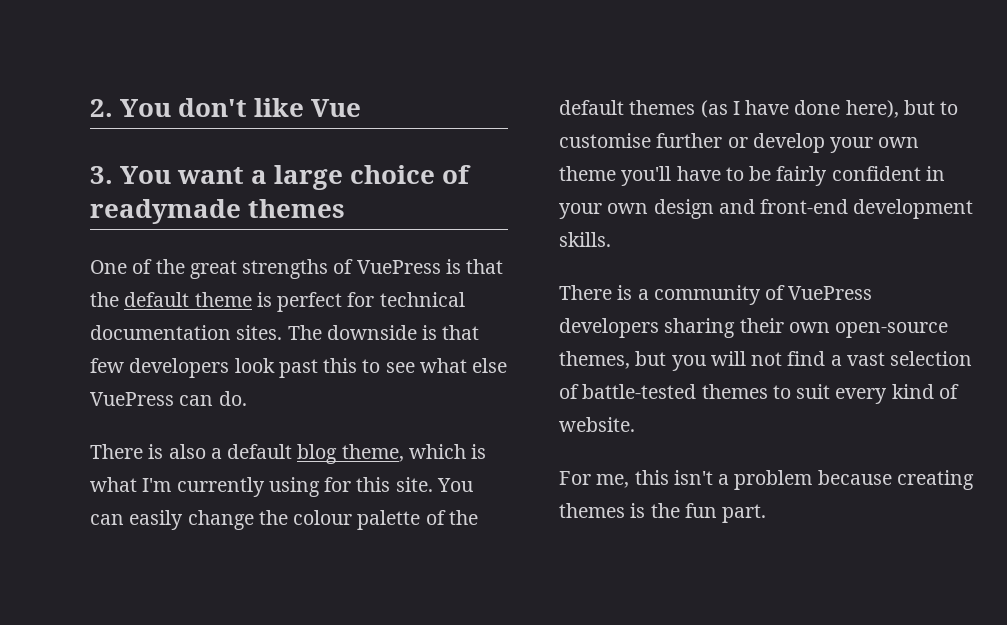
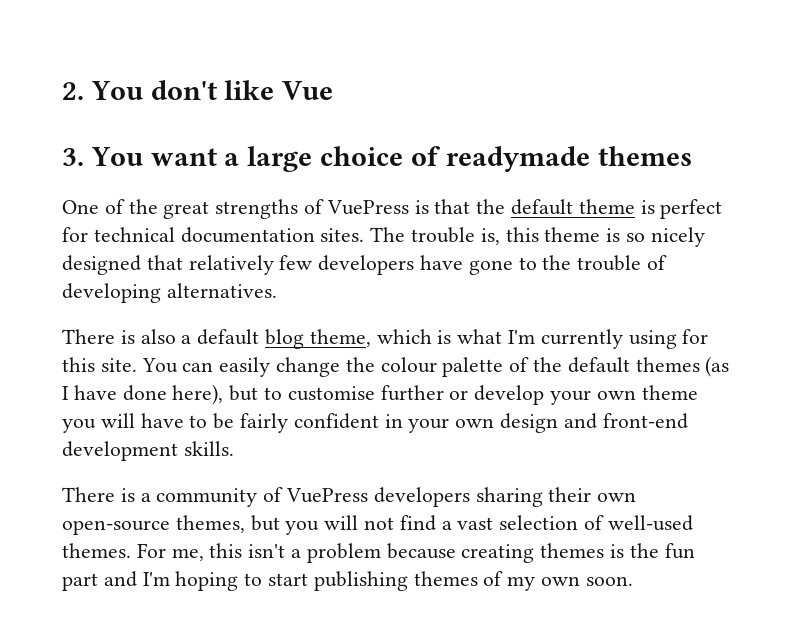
[326,325,480,340] [90,358,508,378] [90,391,247,406] downside is that few developers look past this to see what else VuePress can do. -> [411,227,705,247] [62,255,668,275] [62,283,277,303] trouble is, this theme is so nicely designed that relatively few developers have gone to the trouble of developing alternatives.
[621,166,672,186] you'll -> [62,413,135,433] you will
[582,384,959,404] [559,417,635,432] battle-tested themes to suit every kind of website. // -> [607,515,693,531] [62,543,131,558] well-used themes.
[722,504,767,523] part. -> [62,571,633,591] part and I'm hoping to start publishing themes of my own soon.

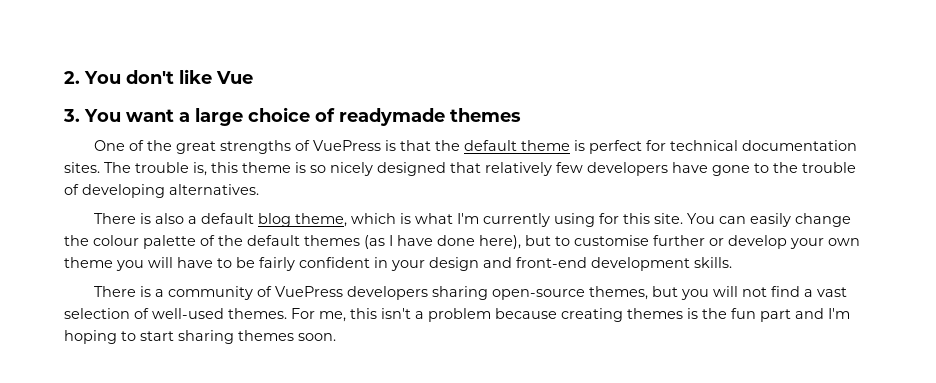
[455,418,495,428] own -> (425, 265) none
[548,487,637,502] their own -> (488, 293) none
[313,571,581,591] publishing themes of my own -> [178,330,294,344] sharing themes

